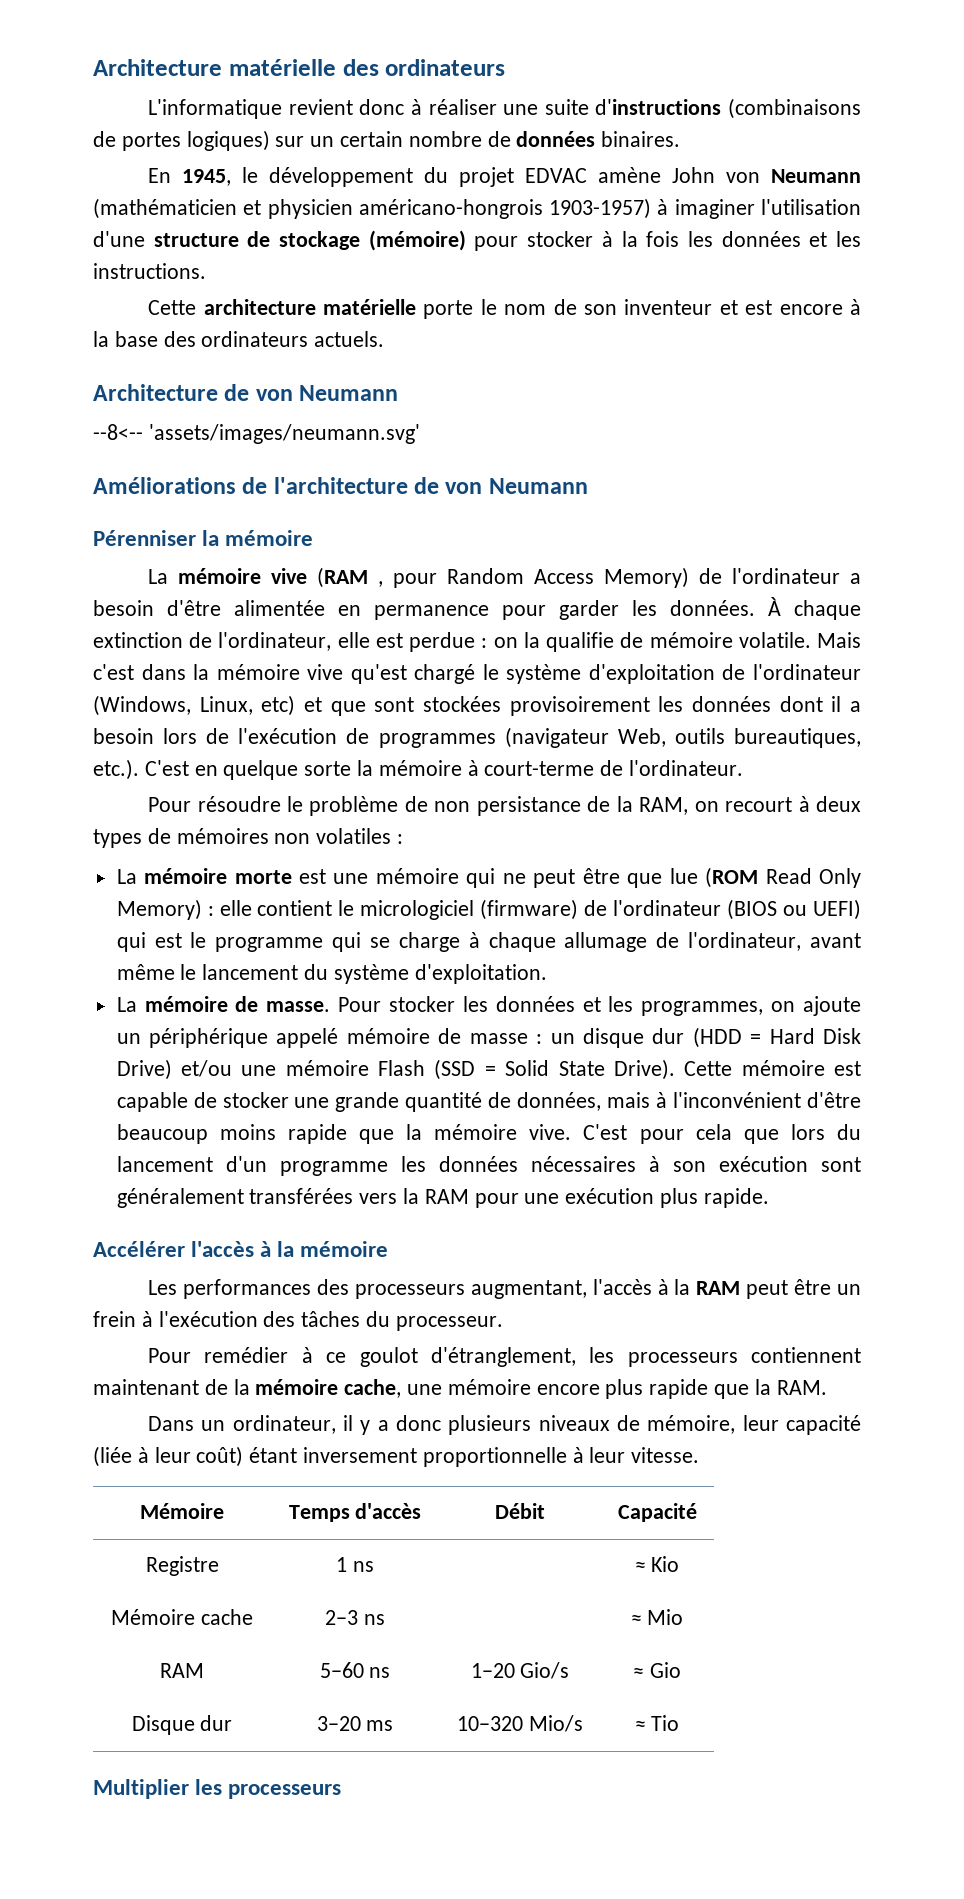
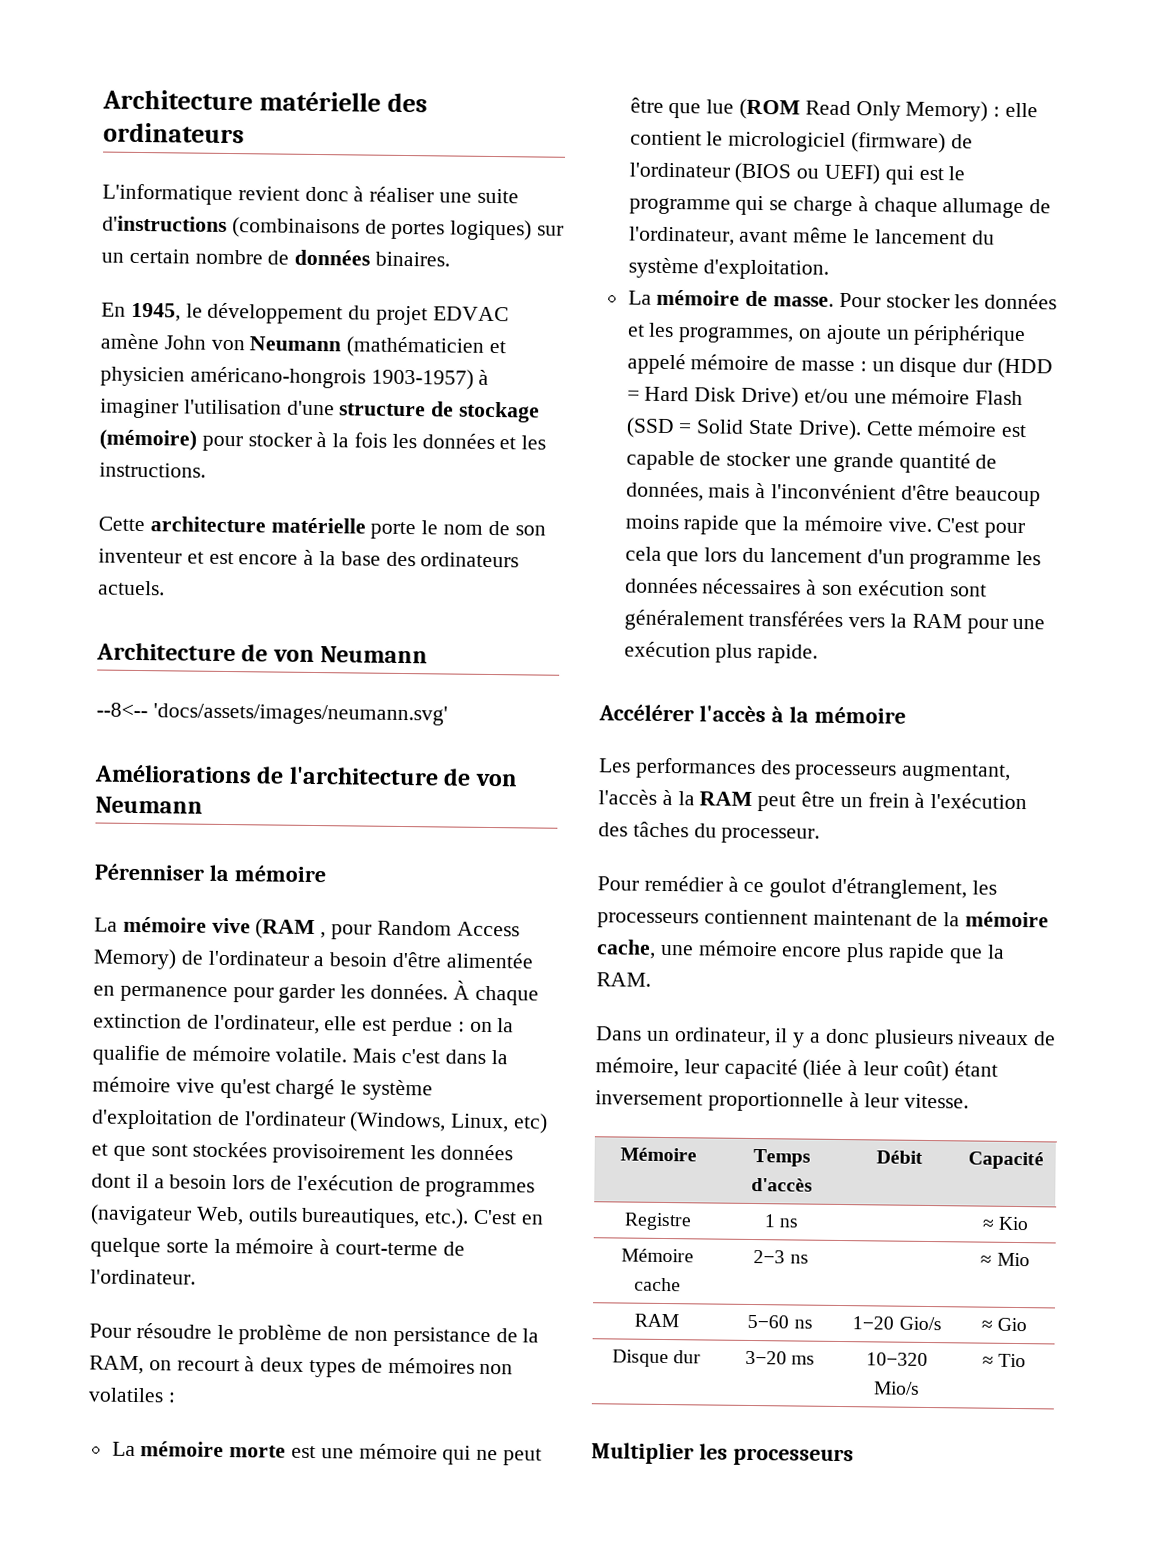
[148,424,420,444] 'assets/images/neumann.svg' -> [152,703,448,726] 'docs/assets/images/neumann.svg'

